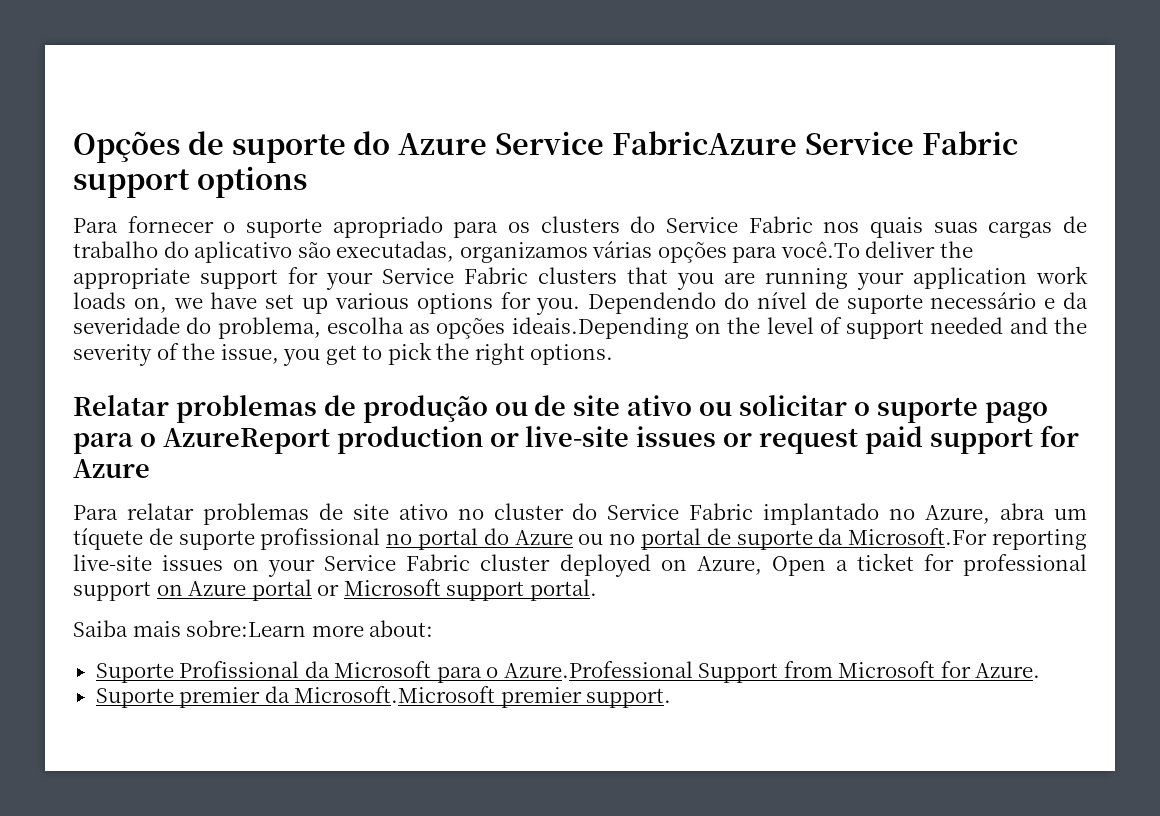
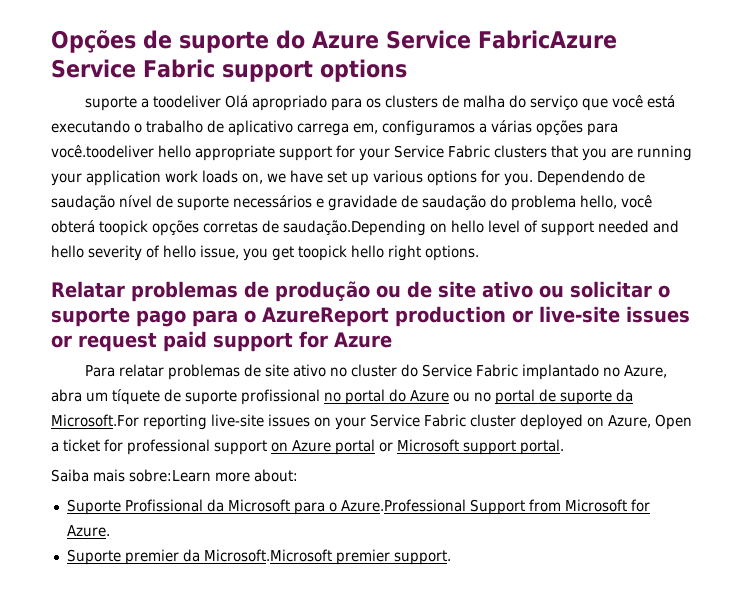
[73,216,1087,238] [73,241,973,263] Para fornecer o suporte apropriado para os clusters do Service Fabric nos quais suas cargas de trabalho do aplicativo são executadas, organizamos várias opções para você.To deliver the -> [84,95,675,111] [51,120,618,136] [51,145,191,158] suporte a toodeliver Olá apropriado para os clusters de malha do serviço que você está executando o trabalho de aplicativo carrega em, configuramos a várias opções para você.toodeliver hello
[724,292,750,309] do -> [628,170,645,183] [51,195,115,210] de saudação
[930,292,1089,309] [73,317,761,339] necessário e da severidade do problema, escolha as opções ideais.Depending on the -> [233,195,652,211] [51,220,484,236] necessários e gravidade de saudação do problema hello, você obterá toopick opções corretas de saudação.Depending on hello
[1054,317,1088,334] the -> [51,245,84,258] hello
[182,343,216,360] the -> [163,245,196,258] hello
[362,342,470,365] to pick the -> [298,245,384,261] toopick hello

